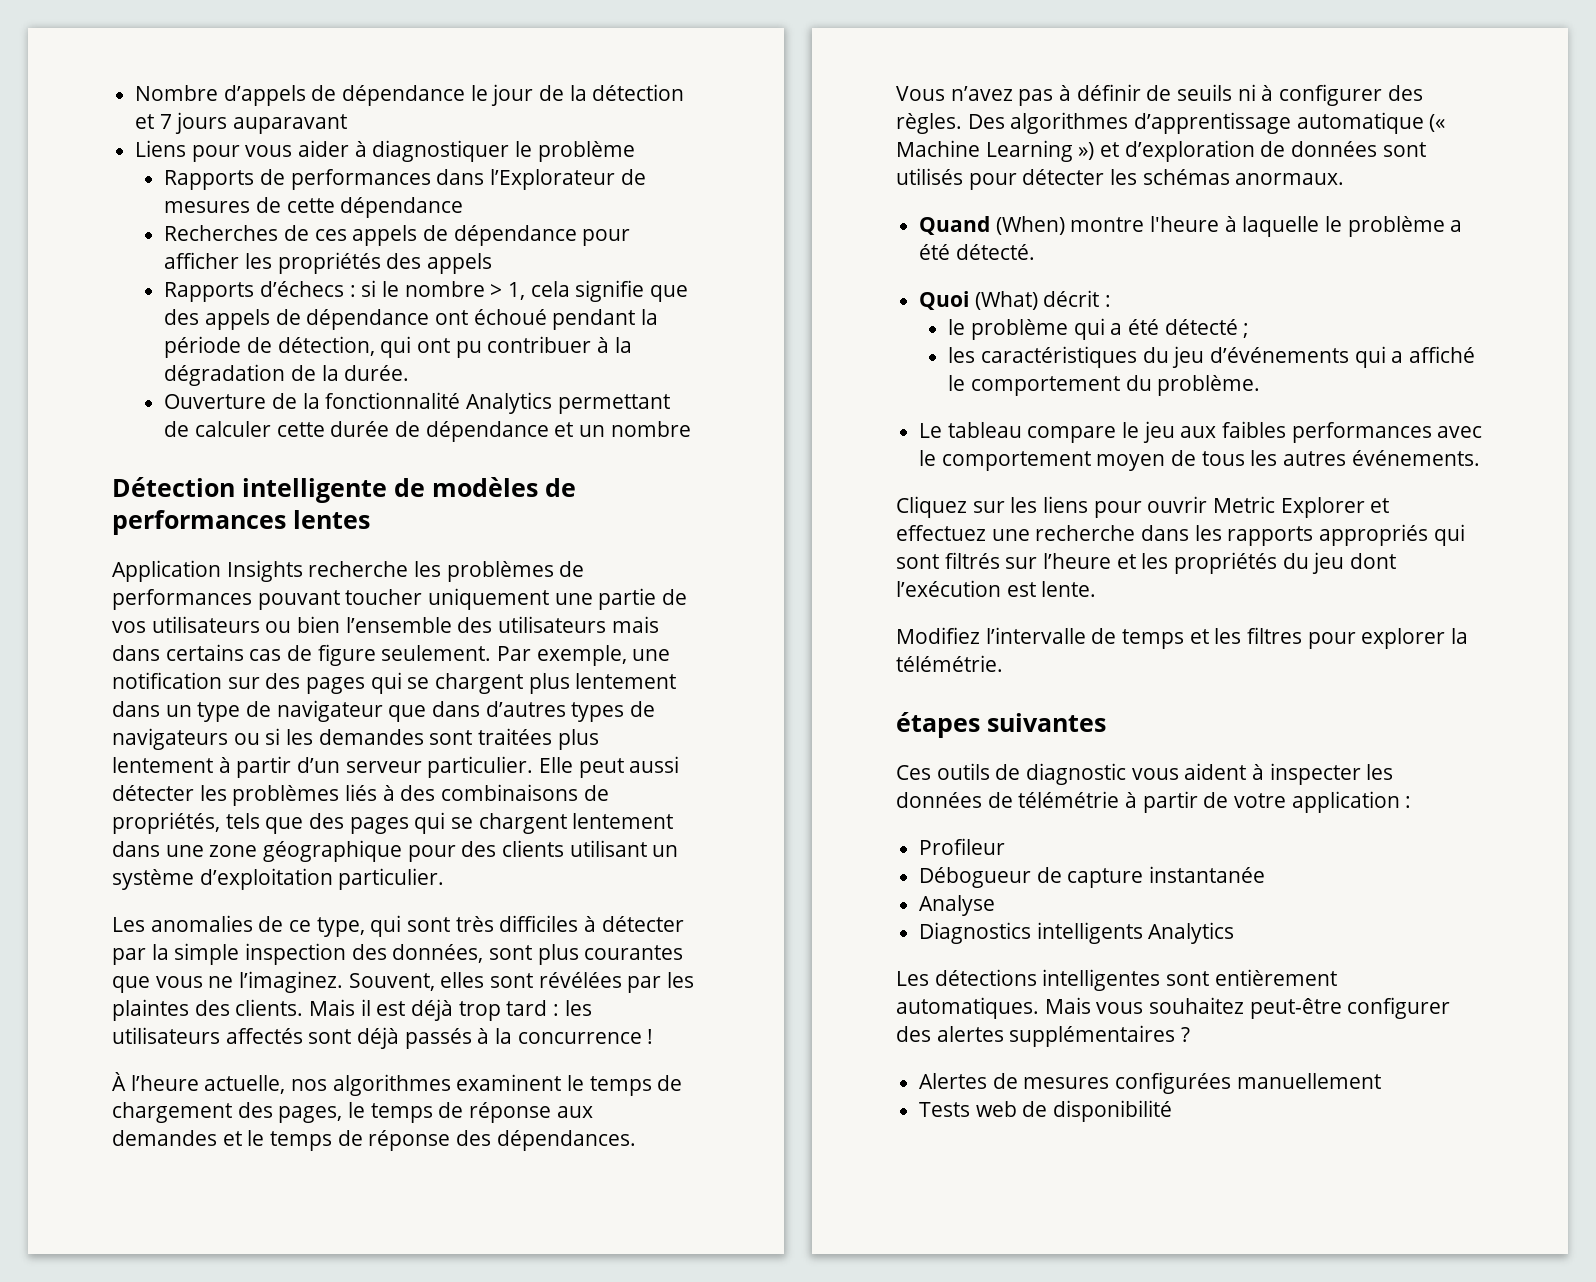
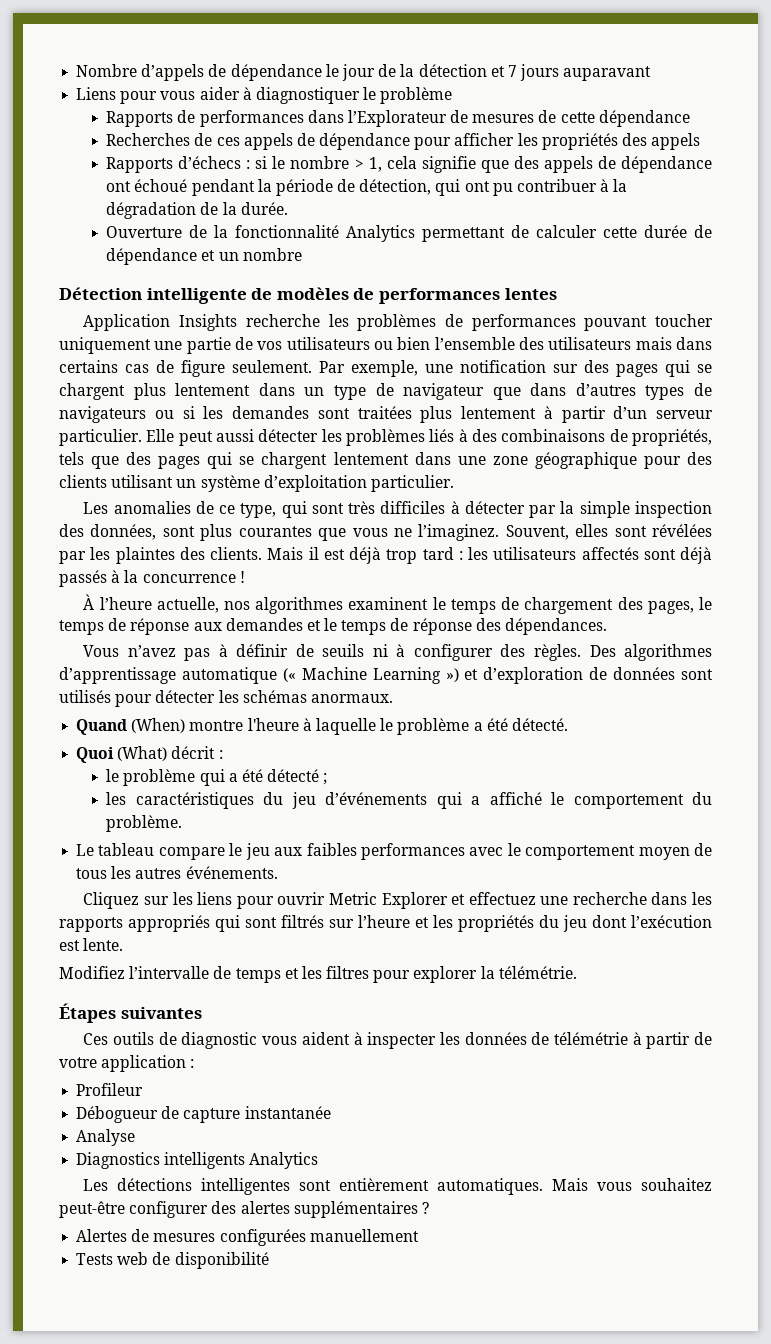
[896,712,980,738] étapes -> [59,1003,116,1023] Étapes

